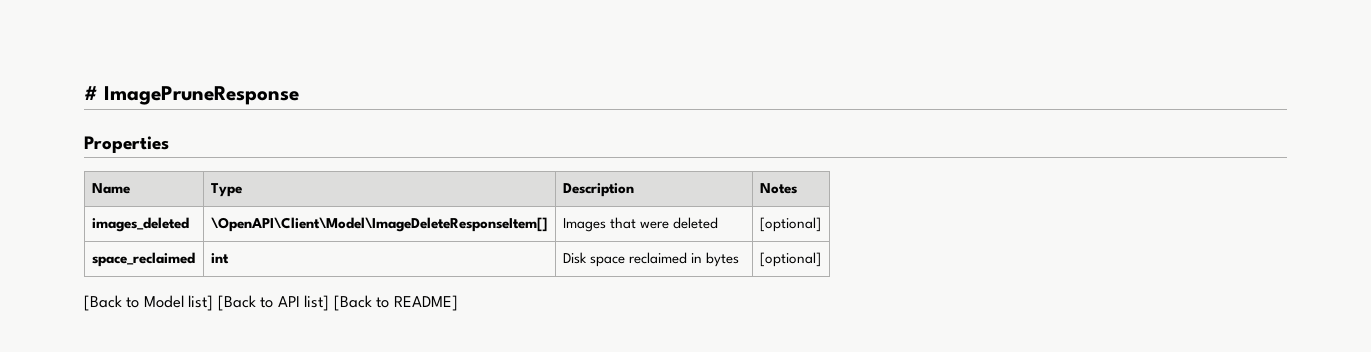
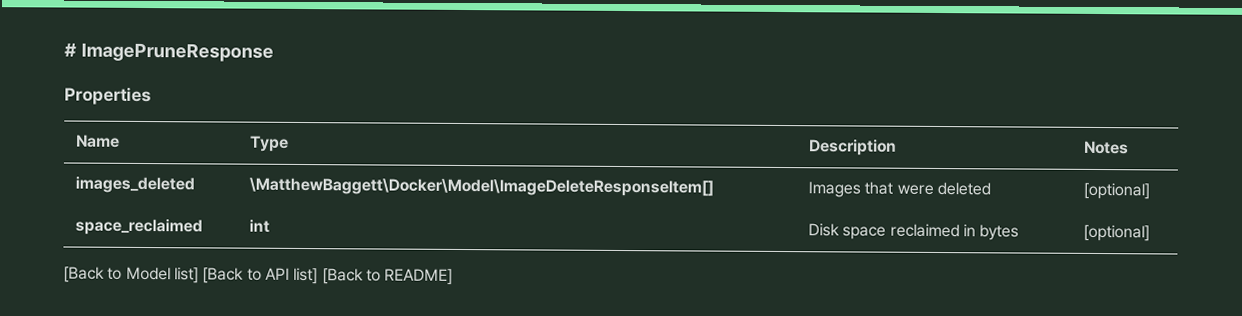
[210,217,547,232] \OpenAPI\Client\Model\ImageDeleteResponseItem[] -> [249,177,715,197] \MatthewBaggett\Docker\Model\ImageDeleteResponseItem[]

